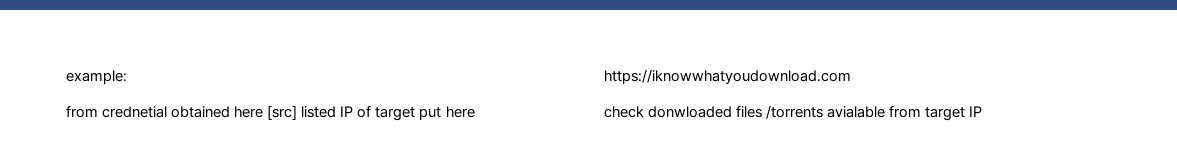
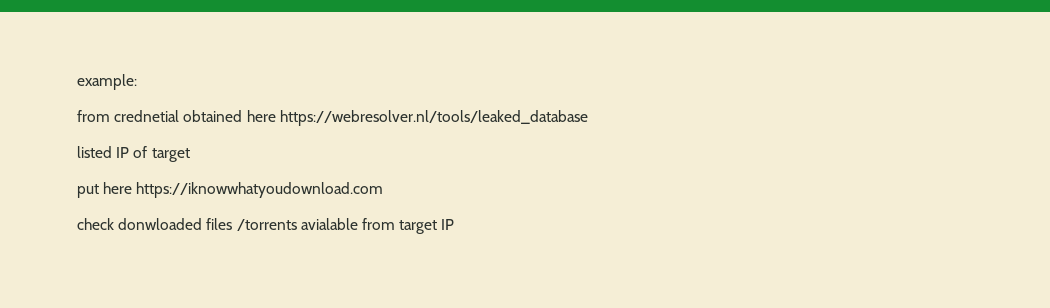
[267,105,298,120] [src] -> [279,110,588,126] https://webresolver.nl/tools/leaked_database //
(416, 114) none -> (190, 155) //

